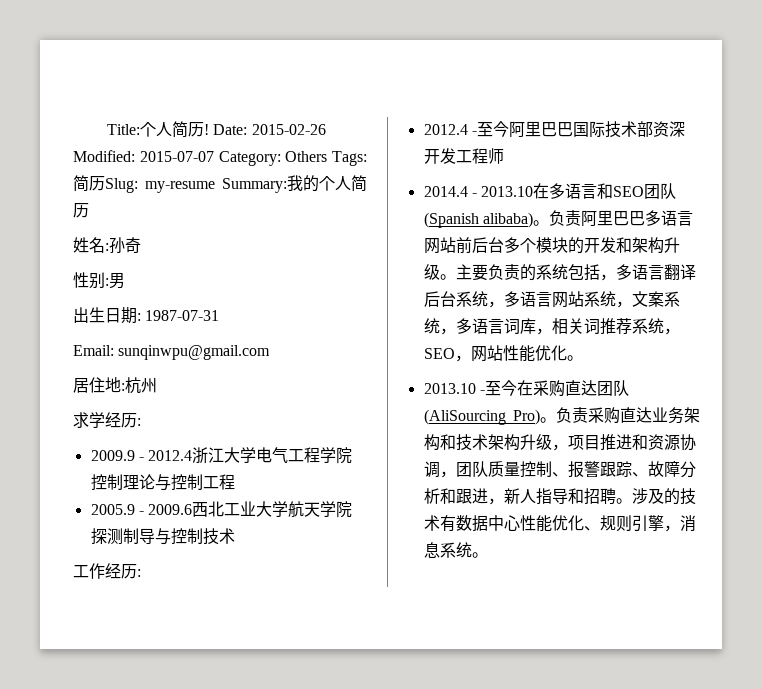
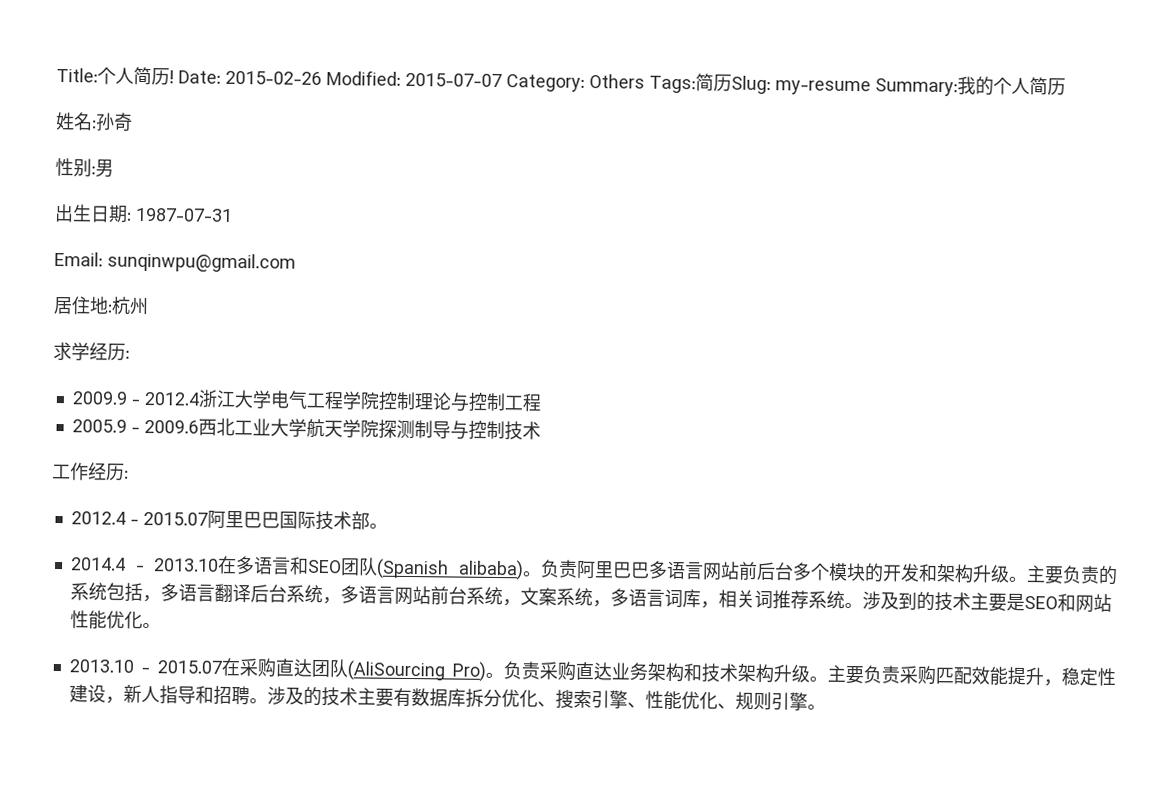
[476,121,509,137] 至今 -> [142,511,208,526] 2015.07
[652,121,685,137] [423,148,504,164] 资深开发工程师 -> [368,523,388,529] 。
(584, 299) none -> [429,586,467,605] 前台
[663,328,680,335] [423,348,471,362] ，SEO， -> [843,591,1076,612] 。涉及到的技术主要是SEO和
[484,380,517,396] 至今 -> [156,660,222,674] 2015.07
[551,434,696,451] [423,461,696,478] [423,488,488,504] ，项目推进和资源协调，团队质量控制、报警跟踪、故障分析和跟进 -> [809,664,1116,687] [68,684,106,703] 。主要负责采购匹配效能提升，稳定性建设
[439,515,520,532] 有数据中心 -> [356,687,646,709] 主要有数据库拆分优化、搜索引擎、
[663,515,696,532] [423,542,472,558] ，消息系统 -> (808, 701) none

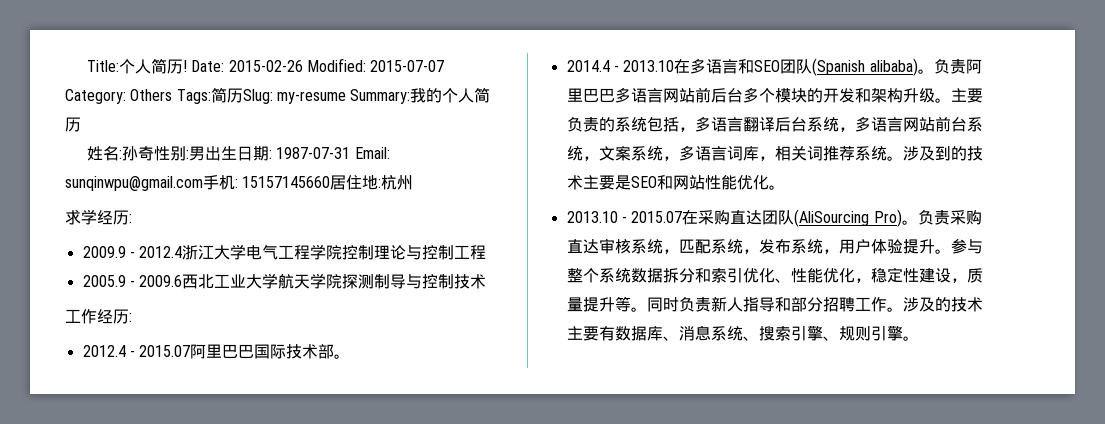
(133, 121) // -> (154, 153) none
(114, 168) // -> (205, 153) none
(233, 214) // -> (351, 153) none
(296, 262) // -> [203,175,331,190] 手机: 15157145660
[611,662,1116,687] [68,684,250,706] 业务架构和技术架构升级。主要负责采购匹配效能提升，稳定性建设，新人指导和招聘 -> [598,238,983,254] [566,267,983,283] [566,296,887,312] 审核系统，匹配系统，发布系统，用户体验提升。参与整个系统数据拆分和索引优化、性能优化，稳定性建设，质量提升等。同时负责新人指导和部分招聘工作
[464,688,538,708] 拆分优化 -> [662,325,743,341] 、消息系统
[644,690,736,711] 性能优化、 -> (839, 338) none

